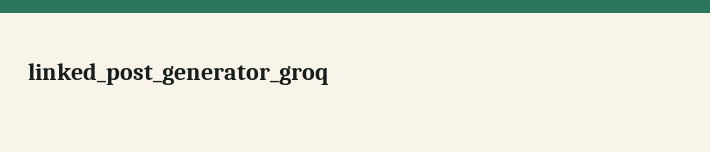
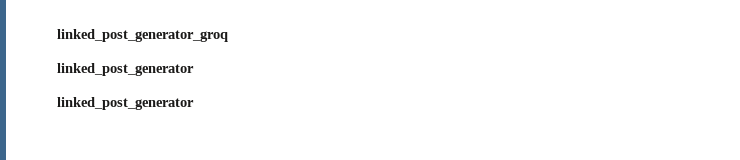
(328, 74) none -> [57,63,194,76] [57,97,194,110] // linked_post_generator // linked_post_generator

